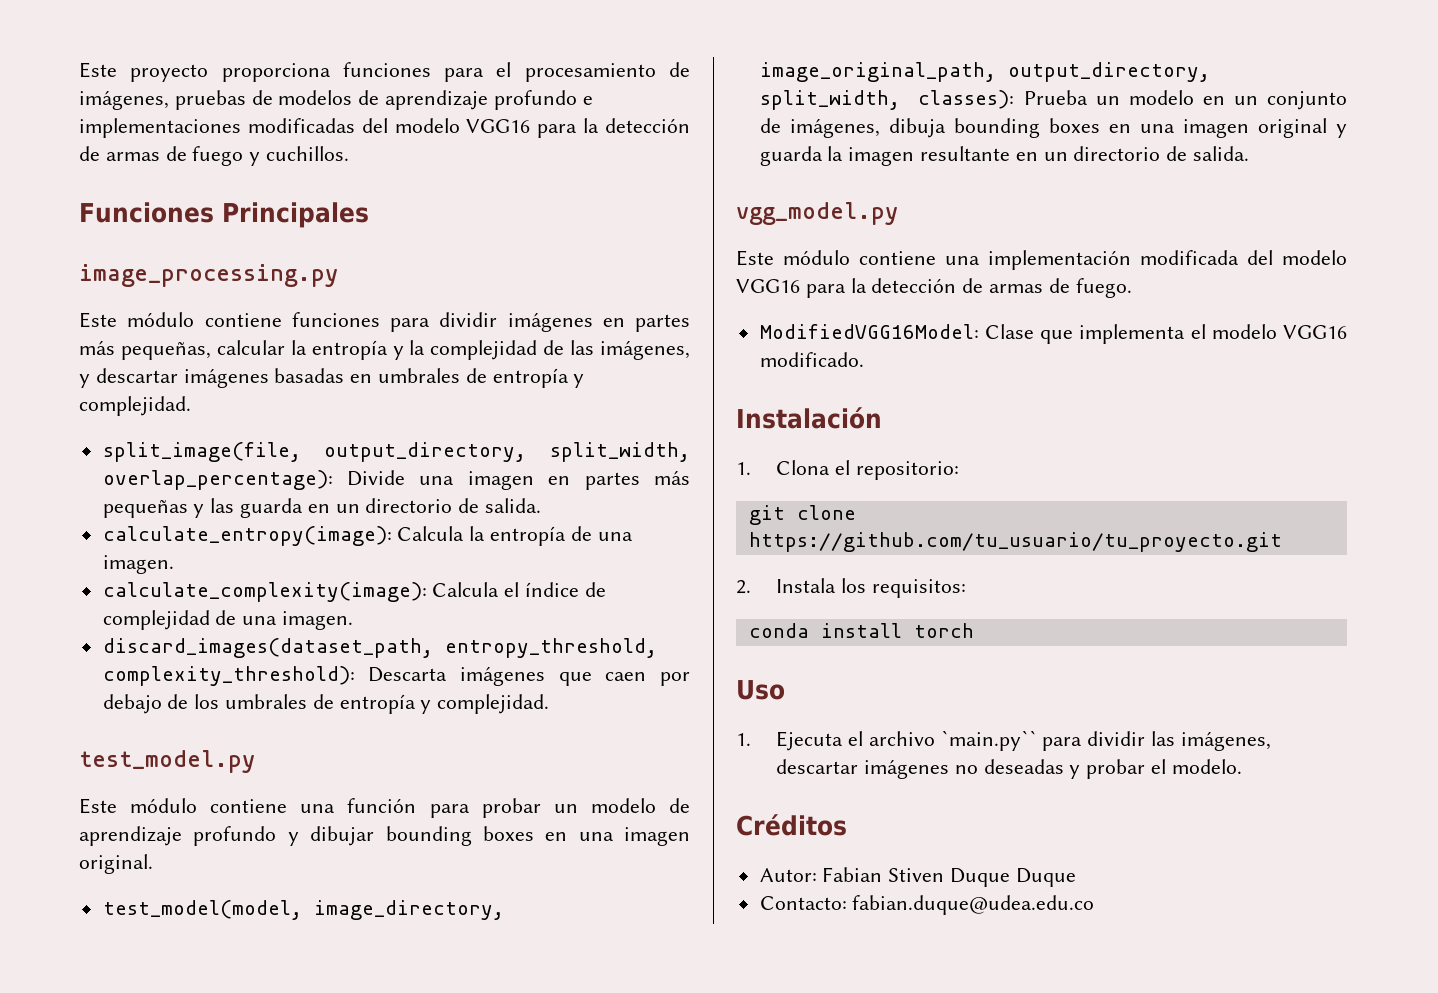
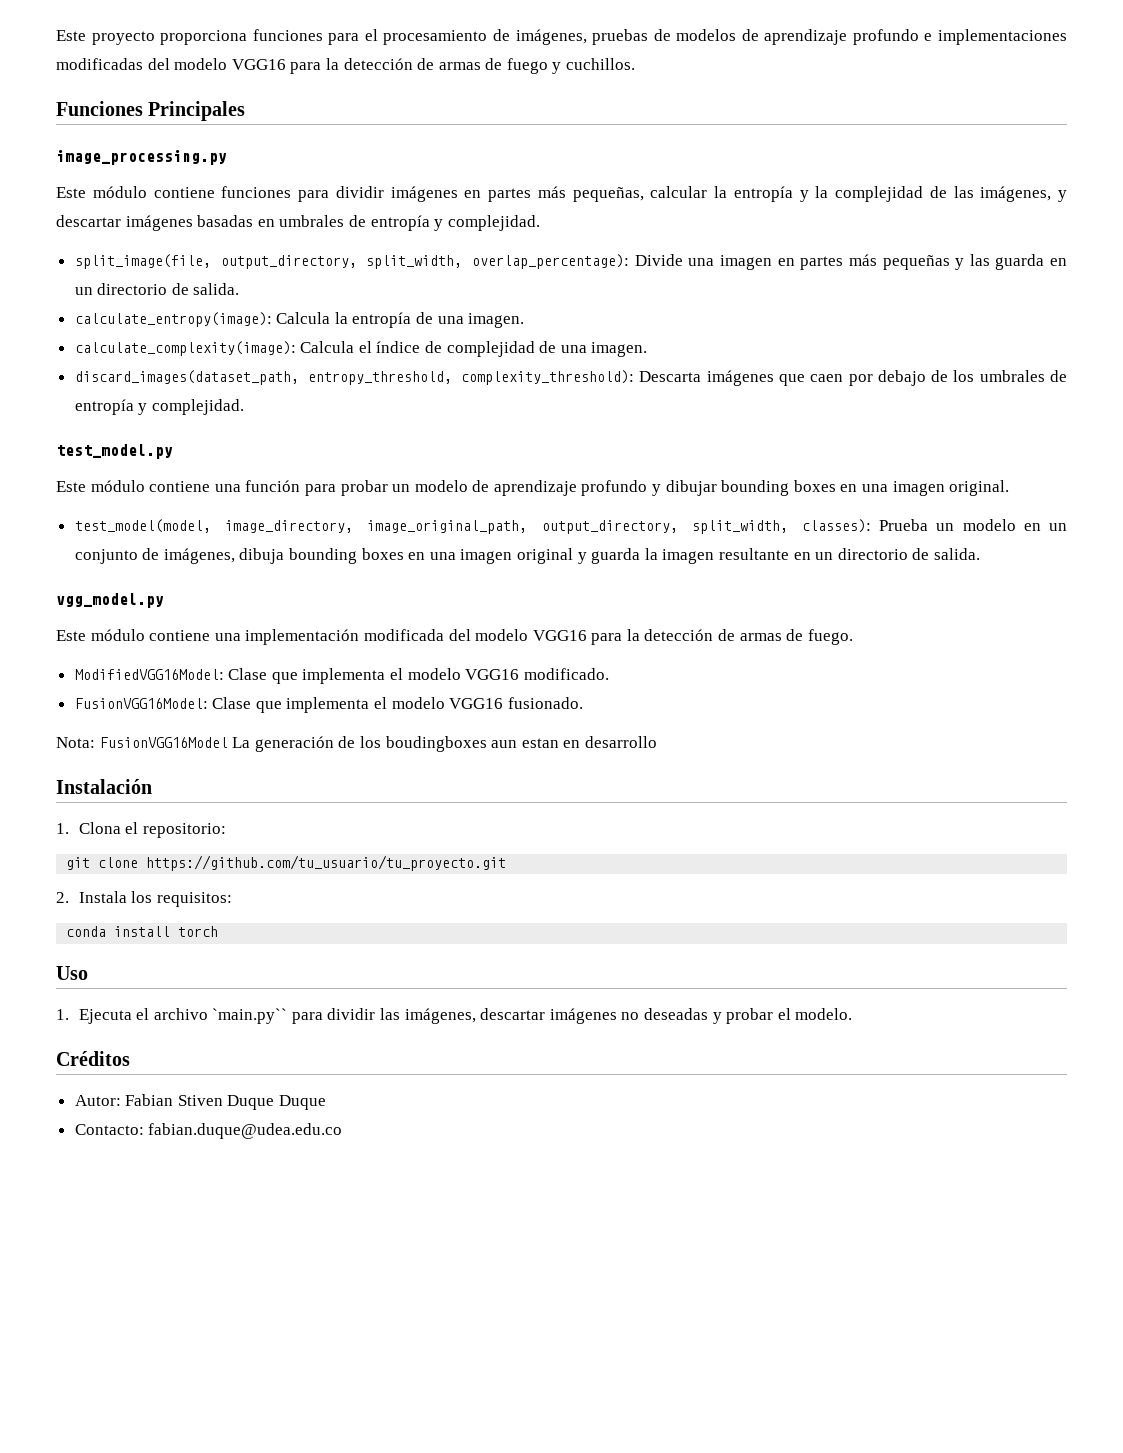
(864, 359) none -> [74,697,583,713] [56,736,657,752] // FusionVGG16Model: Clase que implementa el modelo VGG16 fusionado. // Nota: FusionVGG16Model La generación de los boudingboxes aun estan en desarrollo

